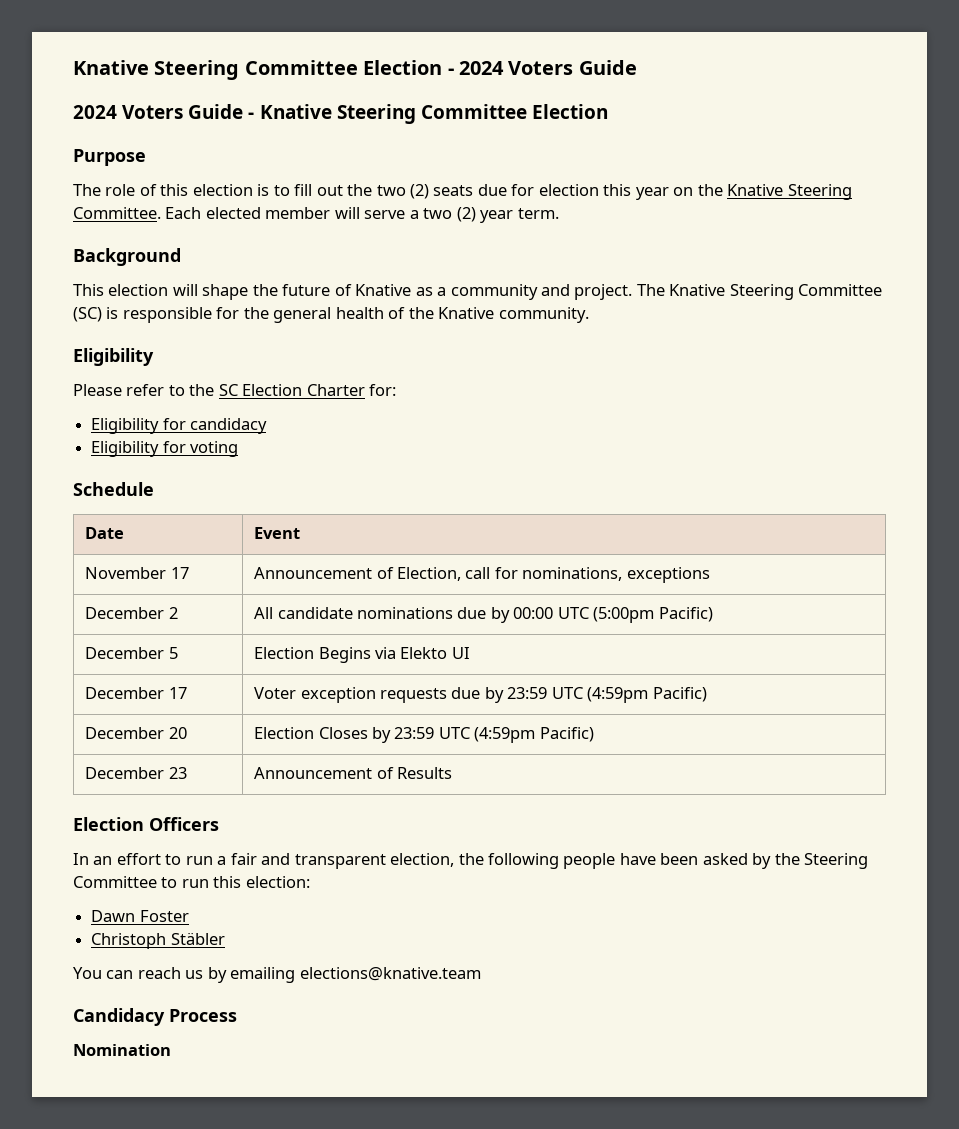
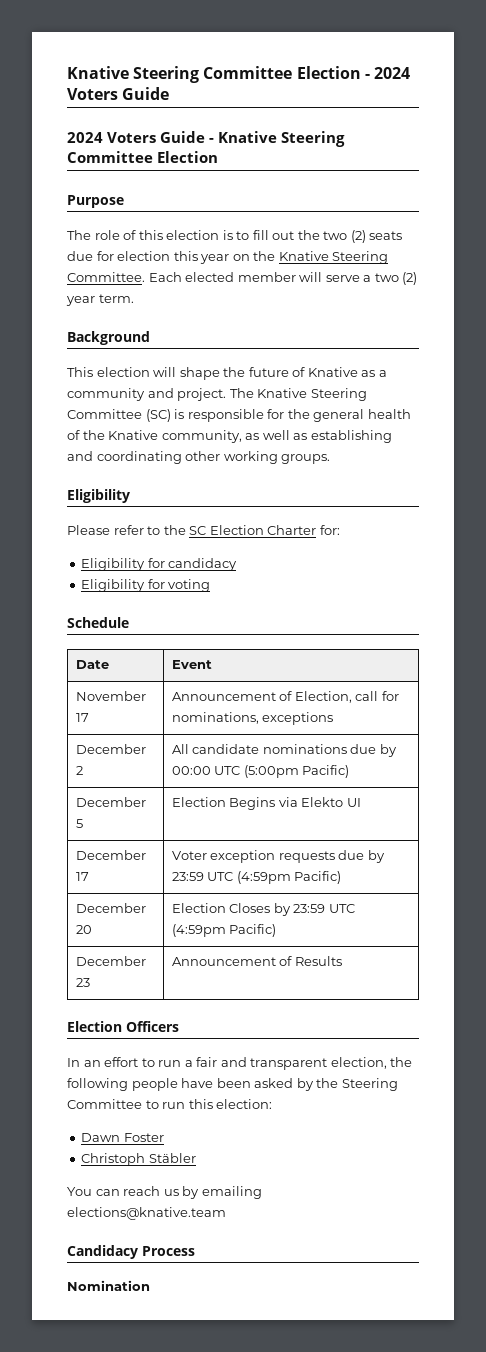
[498,307,589,323] community. -> [161,430,392,443] [67,451,331,464] community, as well as establishing and coordinating other working groups.

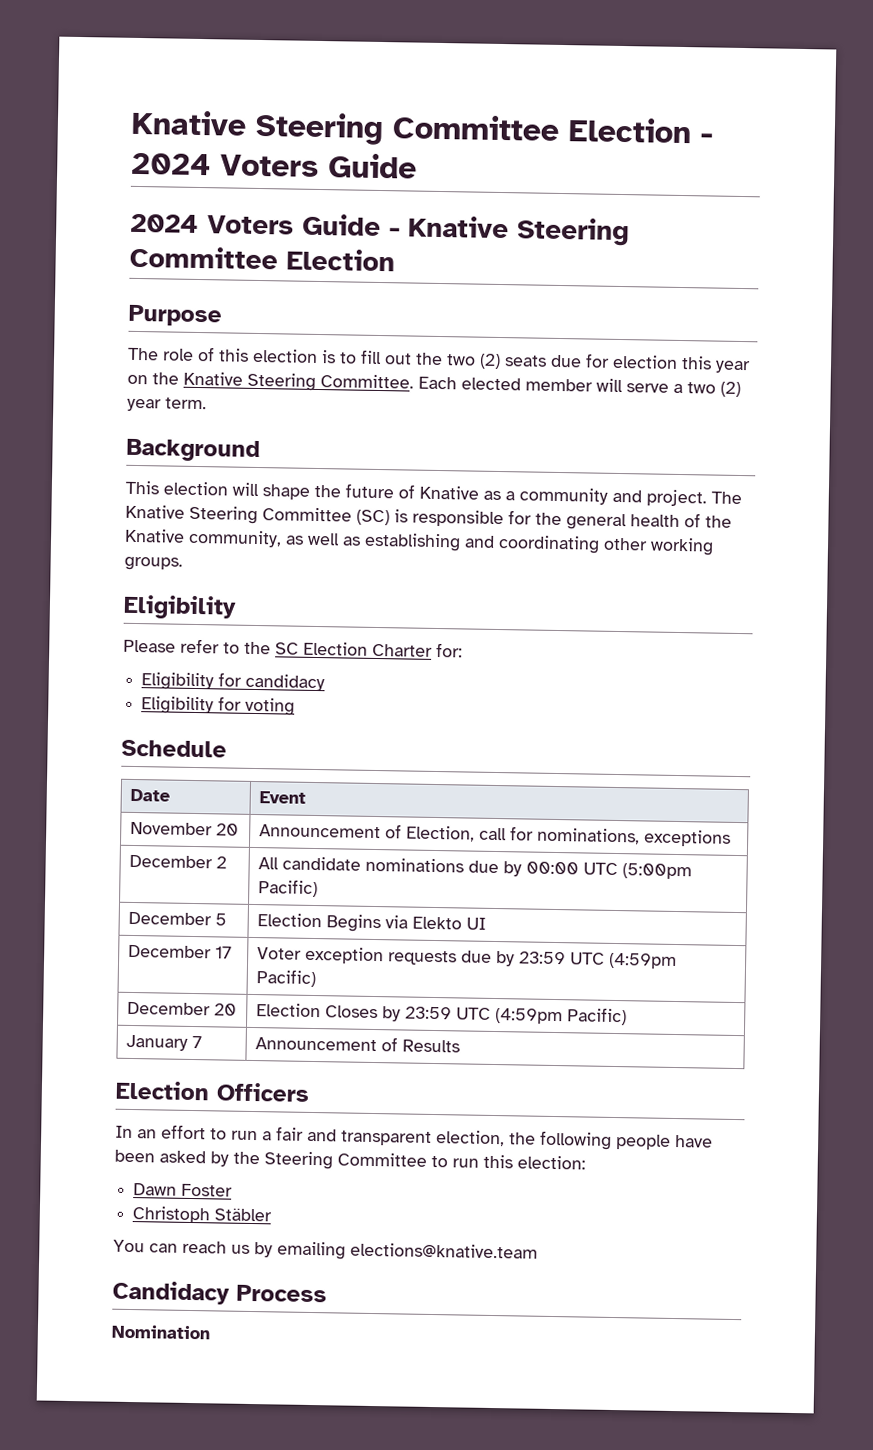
[75,713,89,722] 17 -> [216,823,240,836] 20
[75,956,146,966] [75,978,90,987] December 23 -> [126,1034,203,1051] January 7

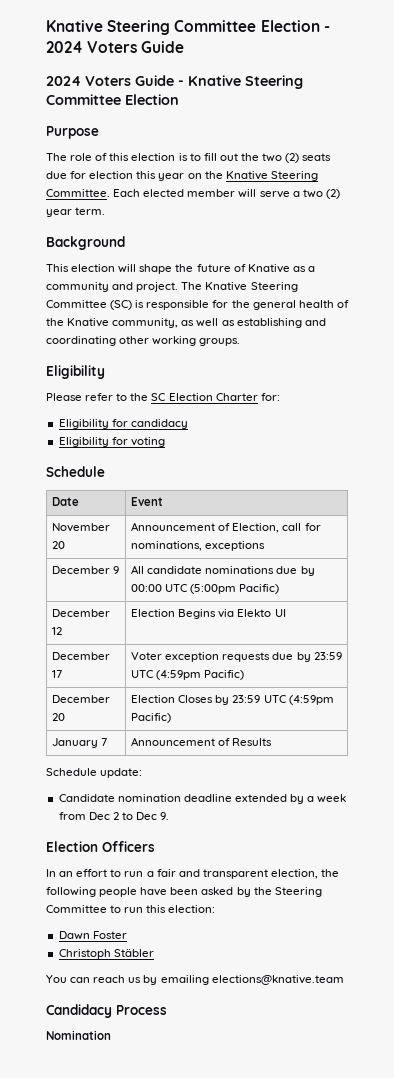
[216,856,228,869] 2 -> [113,566,120,574] 9
[215,913,228,926] 5 -> [52,627,63,635] 12
(461, 1046) none -> [46,768,143,778] [58,794,347,804] [58,812,170,820] // Schedule update: // Candidate nomination deadline extended by a week from Dec 2 to Dec 9.

